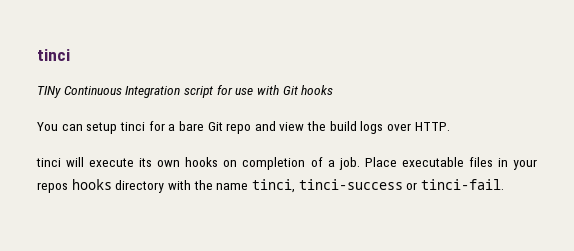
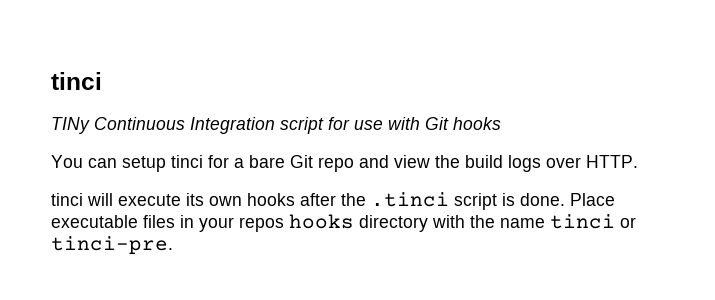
[223,157,360,170] on completion of a job. -> [300,192,565,210] after the .tinci script is done.
[251,179,504,193] tinci, tinci-success or tinci-fail. -> [550,214,636,229] [51,236,173,254] tinci or tinci-pre.

